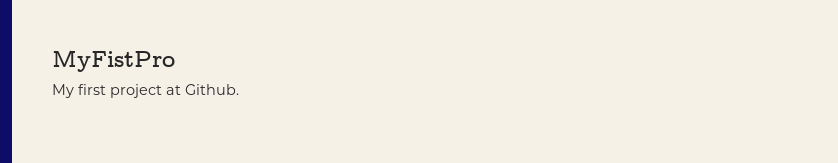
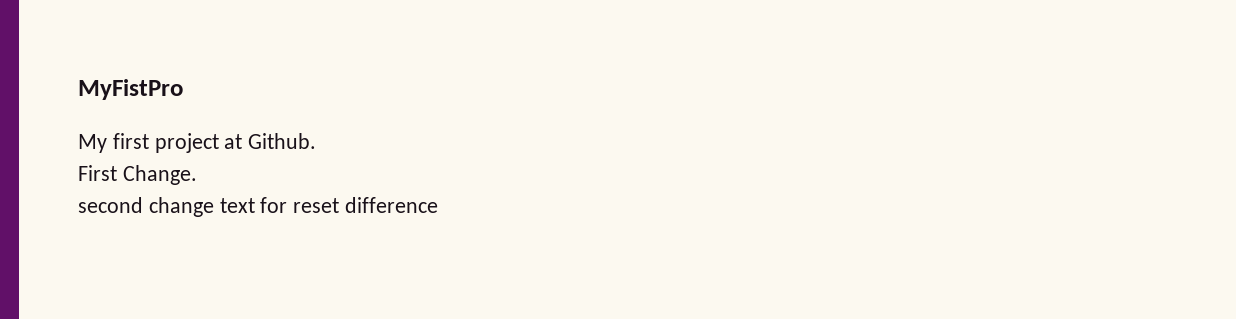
(239, 89) none -> [78,165,197,185] [78,197,439,217] // First Change. // second change text for reset difference

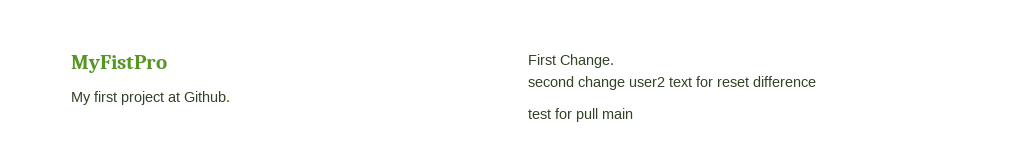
(214, 207) none -> [629,77,665,87] user2
(439, 205) none -> [528,108,633,122] // test for pull main

